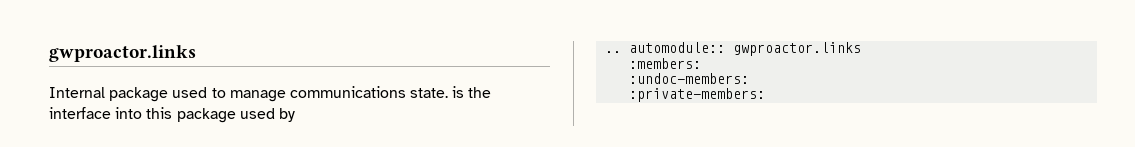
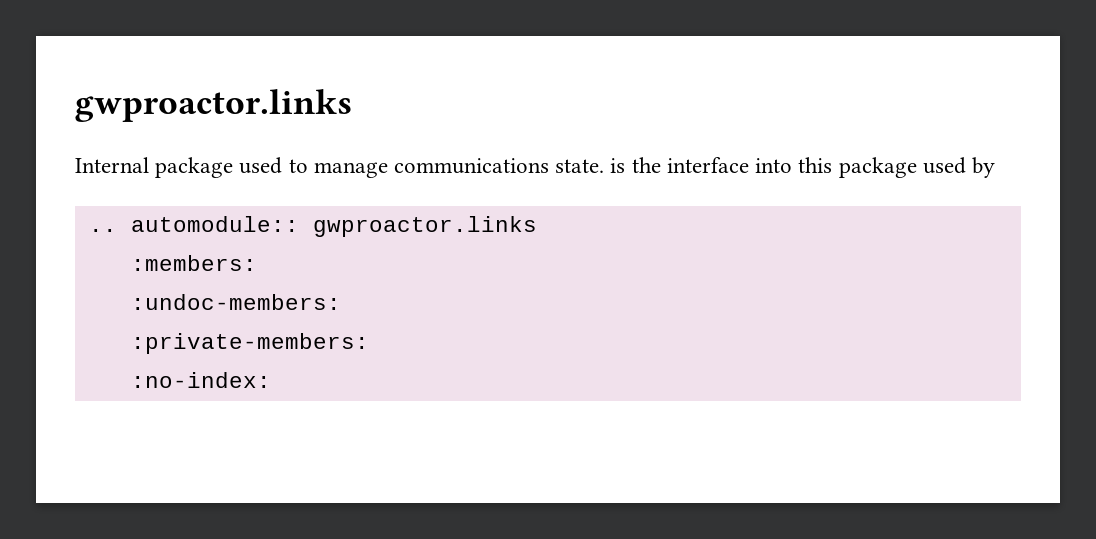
(766, 95) none -> [130,372,271,388] // :no-index:

